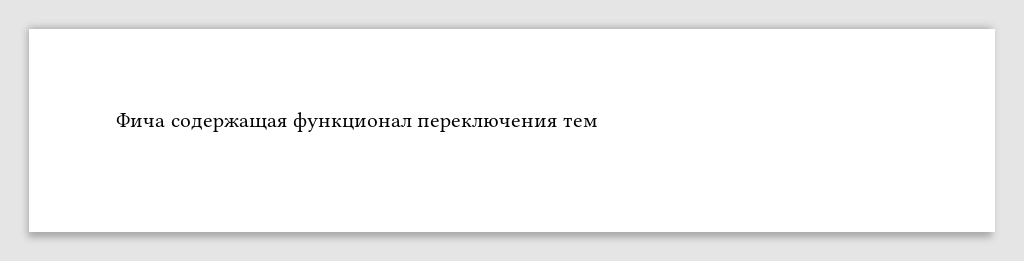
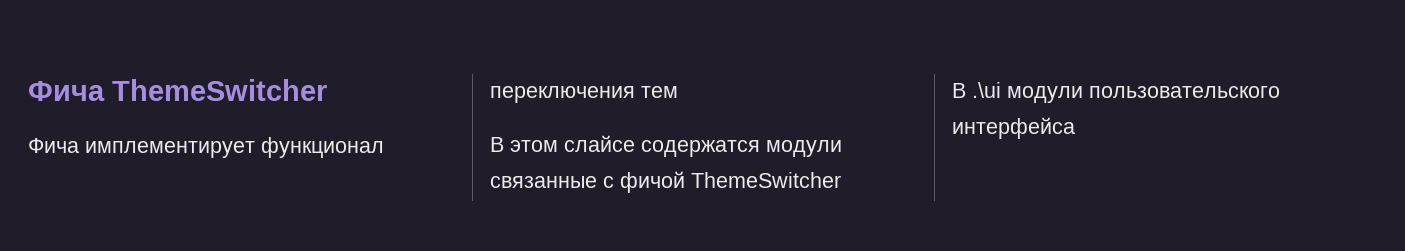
[116,113,287,132] Фича содержащая -> [28,79,327,101] [28,138,255,158] Фича ThemeSwitcher // Фича имплементирует
(599, 122) none -> [490,135,842,157] [490,171,841,193] [952,82,1280,103] [952,117,1075,139] // В этом слайсе содержатся модули связанные с фичой ThemeSwitcher // В .\ui модули пользовательского интерфейса

